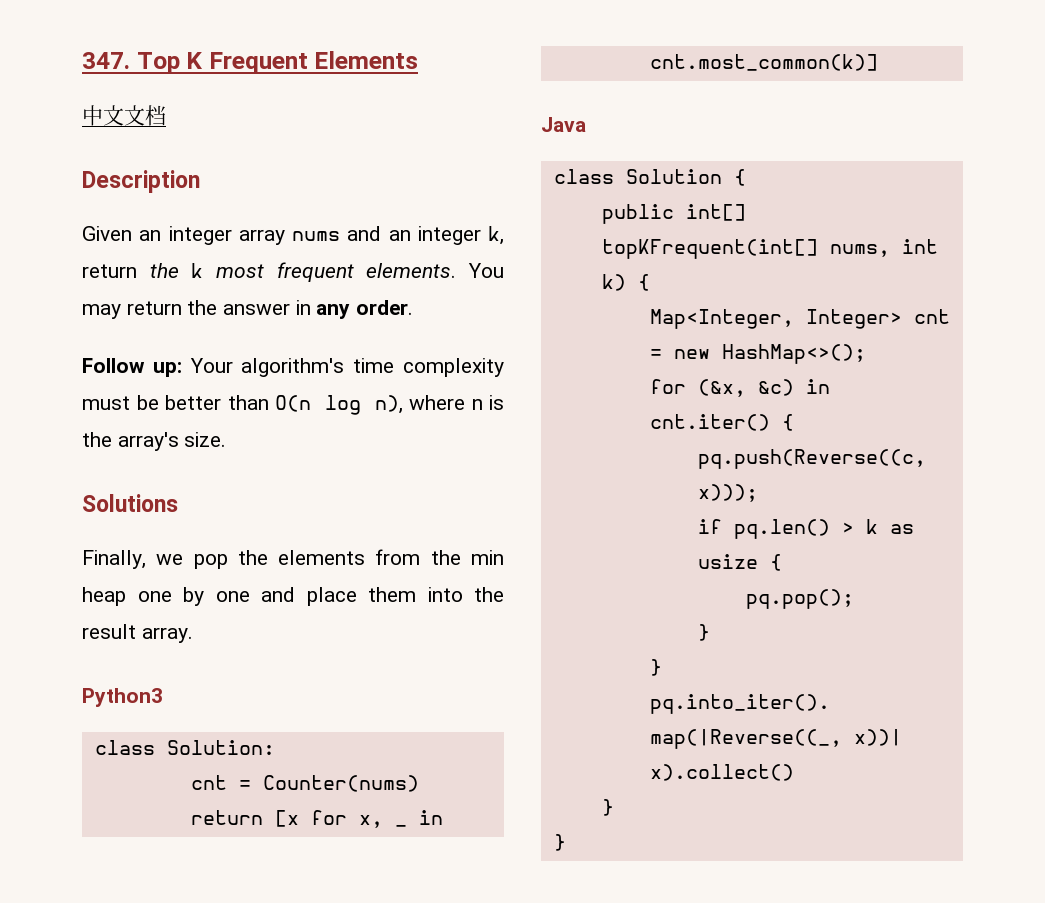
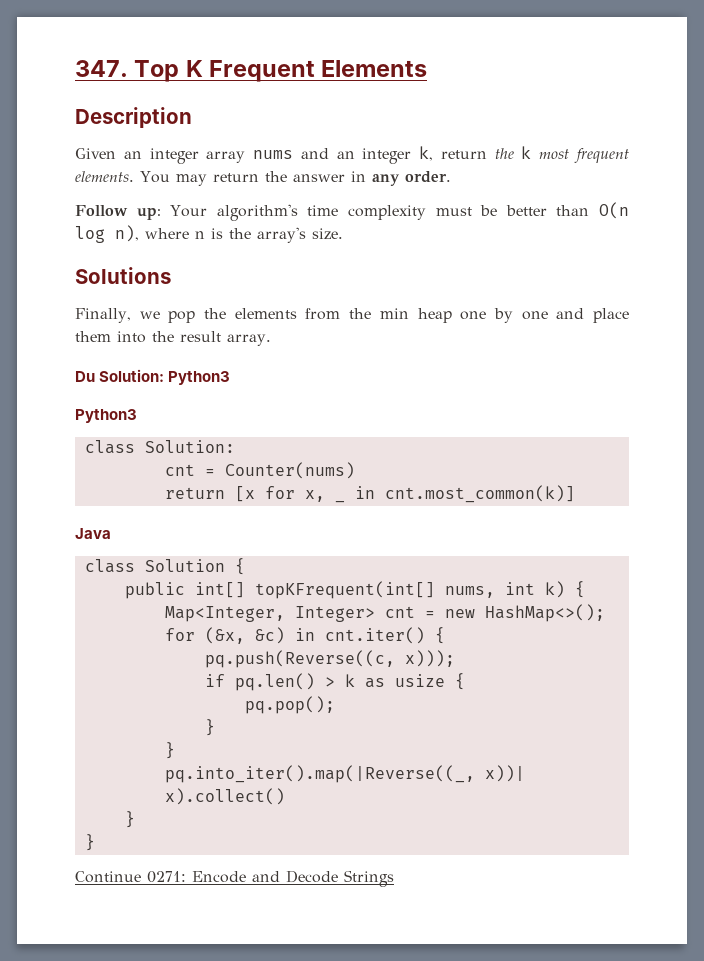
[82,105,166,126] // 中文文档 -> (428, 68) none
(193, 635) none -> [75,369,231,385] // Du Solution: Python3
(566, 842) none -> [75,870,394,887] // Continue 0271: Encode and Decode Strings

